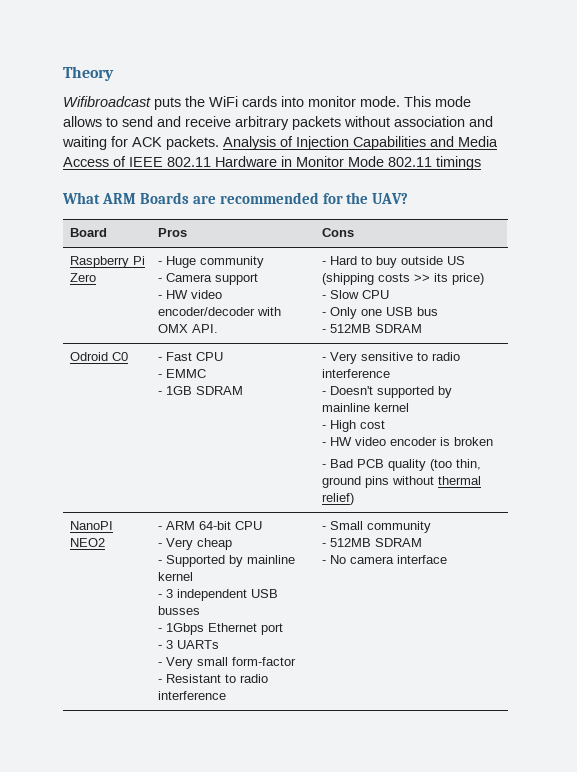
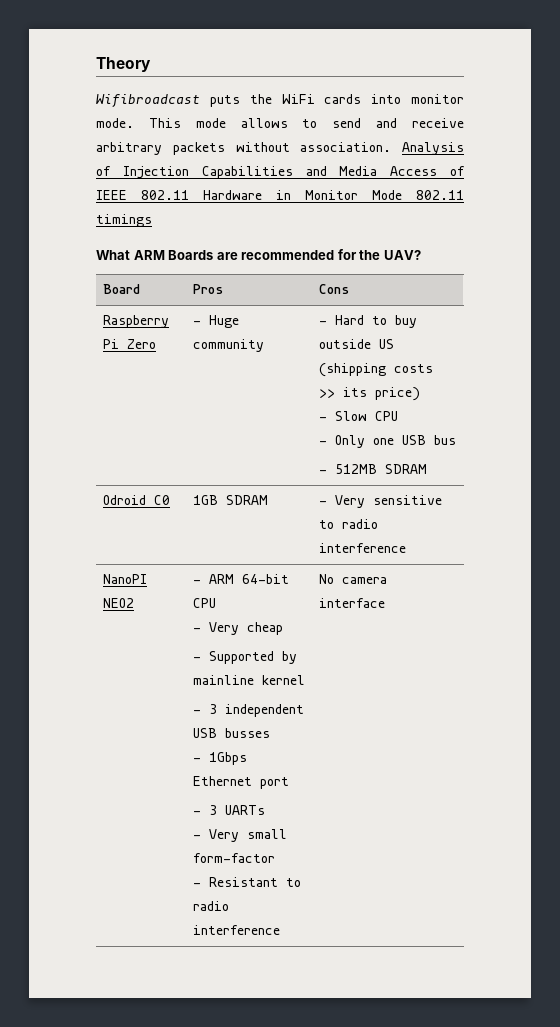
[394,116,493,127] [62,136,219,150] association and waiting for ACK packets. -> [300,142,392,152] association.
[157,273,258,285] [157,290,222,299] [157,307,281,316] [157,324,218,333] // - Camera support // - HW video encoder/decoder with OMX API. -> (265, 345) none
[157,352,223,361] [157,369,206,378] [157,391,162,395] - Fast CPU // - EMMC // - -> (171, 500) none
[321,386,452,398] [321,403,409,412] [321,420,385,432] [321,437,493,446] [321,459,481,471] [321,476,481,488] [321,493,354,505] // - Doesn't supported by mainline kernel // - High cost // - HW video encoder is broken // - Bad PCB quality (too thin, ground pins without thermal relief) -> (407, 548) none
[321,521,431,533] [321,538,422,547] [321,560,326,564] - Small community // - 512MB SDRAM // - -> (281, 930) none

